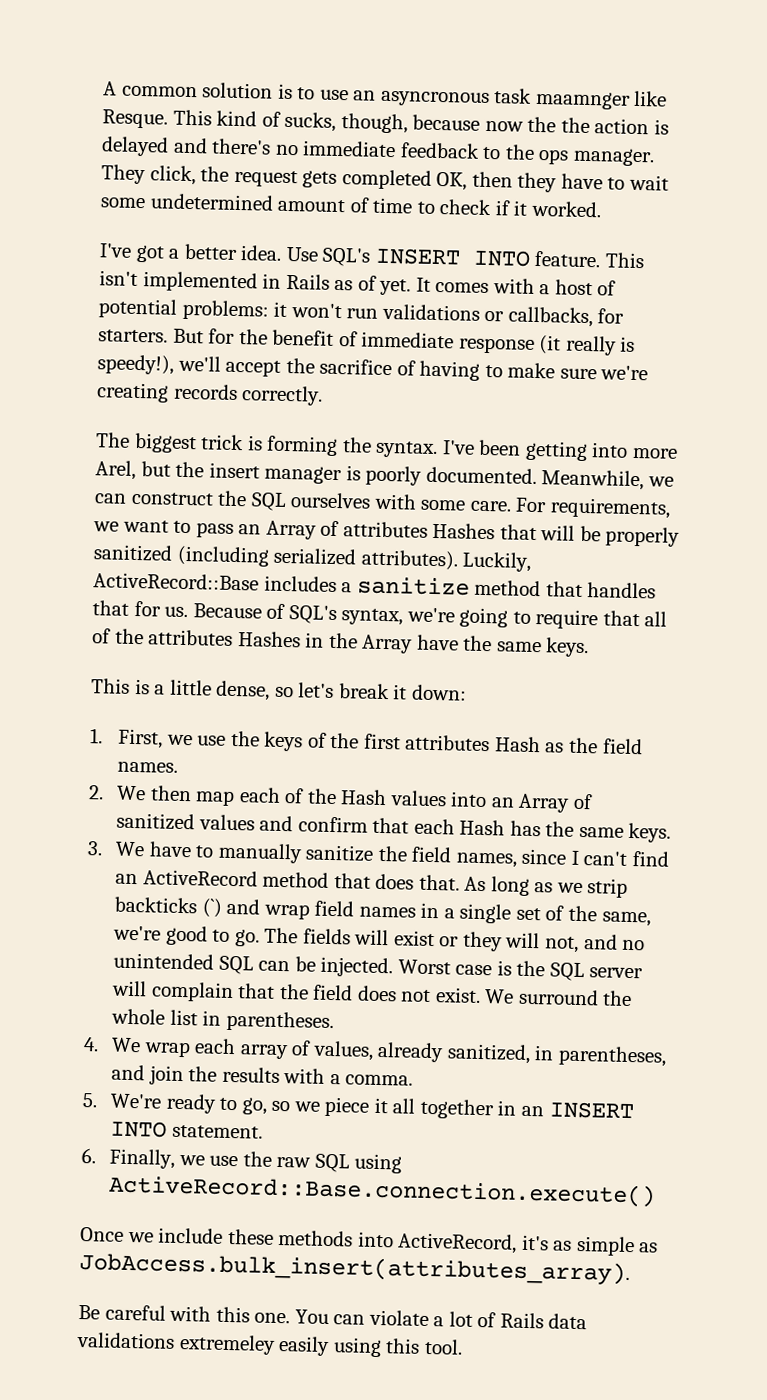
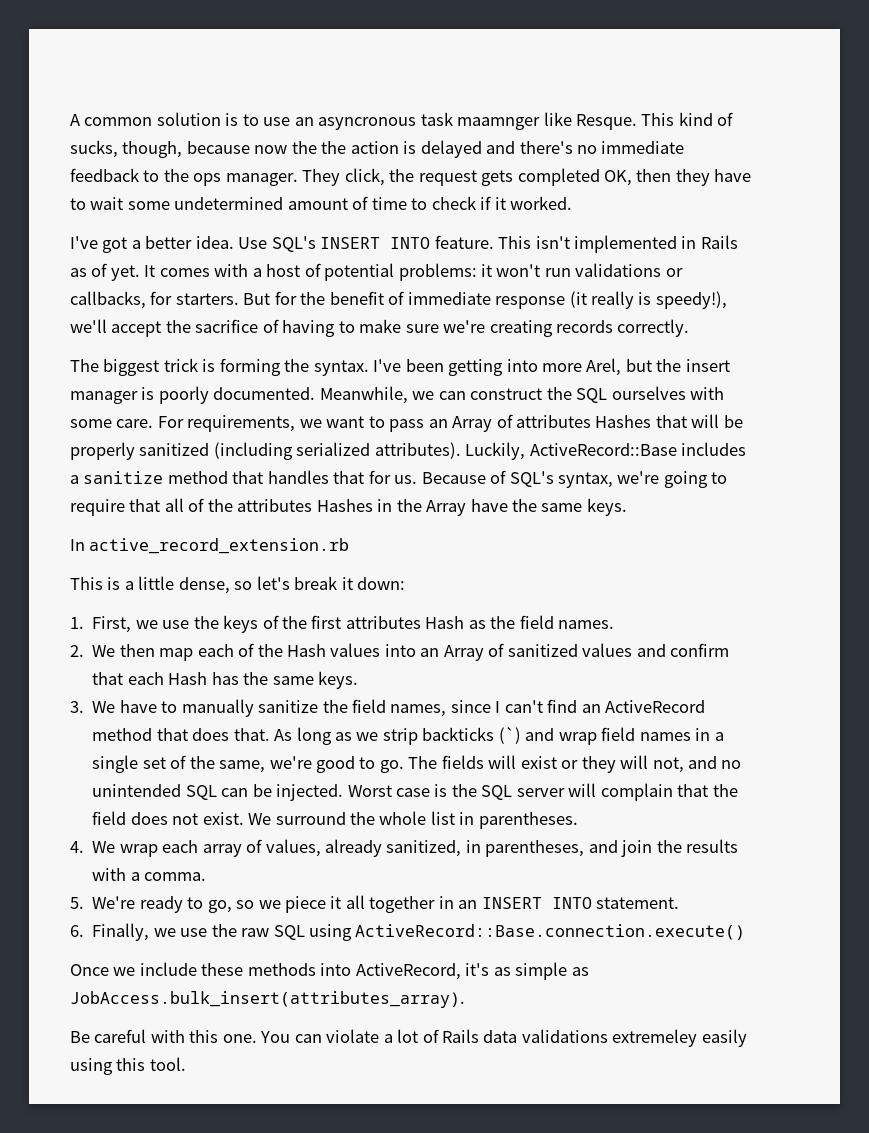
(590, 647) none -> [70,538,350,554] // In active_record_extension.rb

